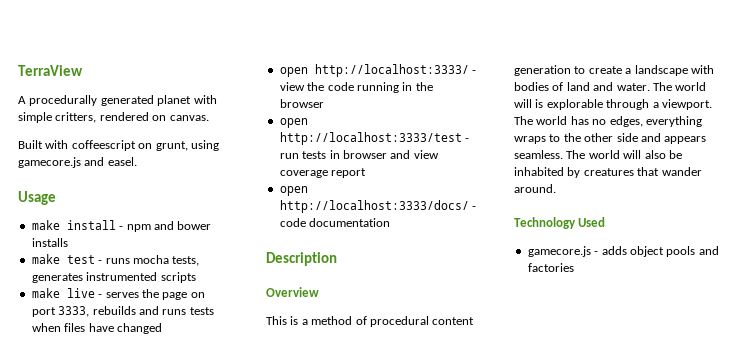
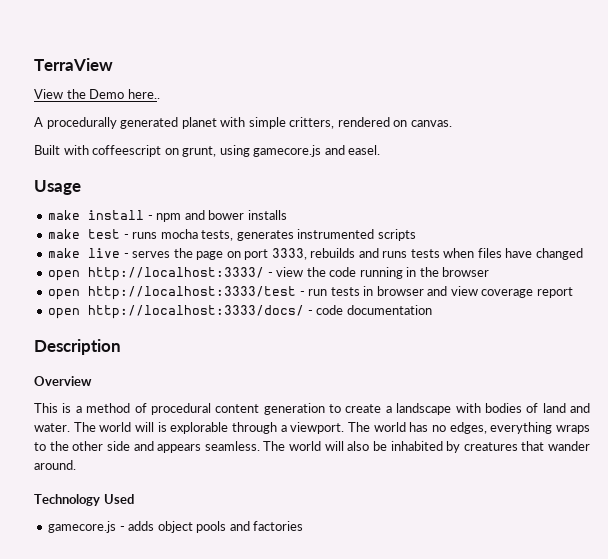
(83, 70) none -> [34,89,160,99] // View the Demo here..

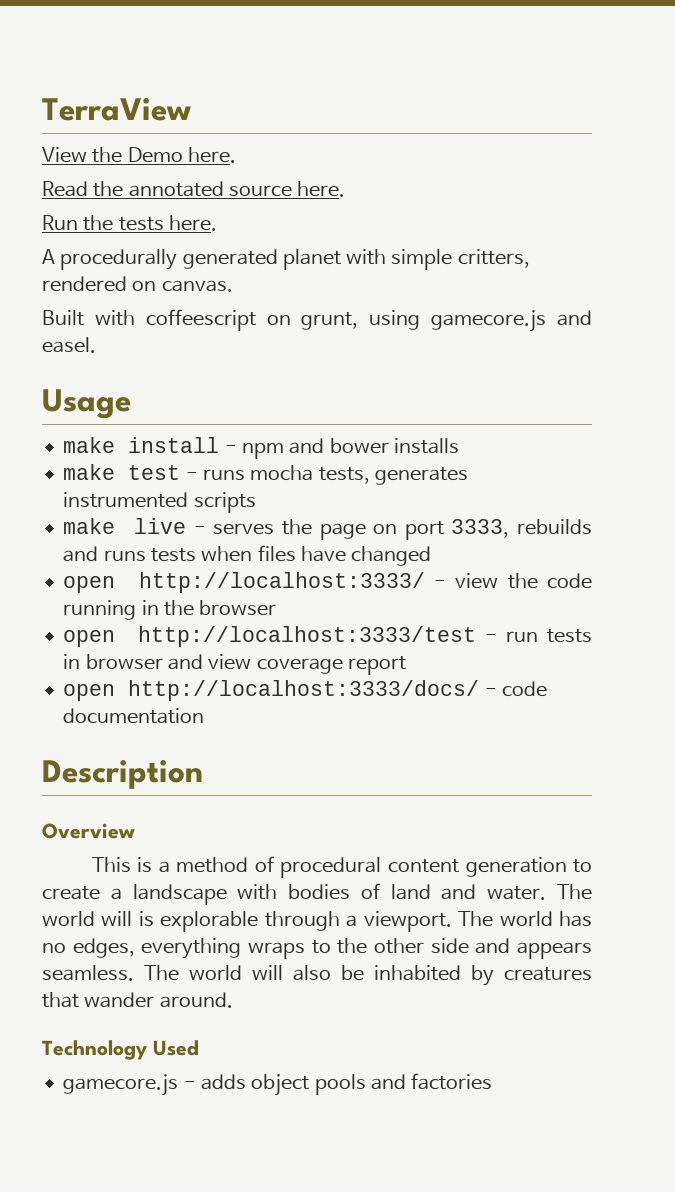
[127,89,160,99] here.. -> [187,147,236,163] [42,181,346,197] [42,215,217,231] here. // Read the annotated source here. // Run the tests here.

